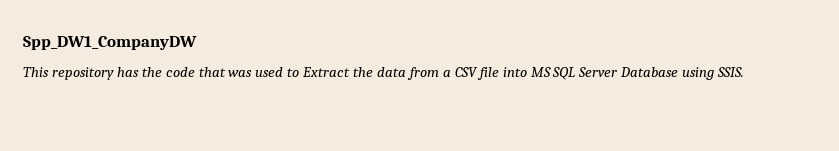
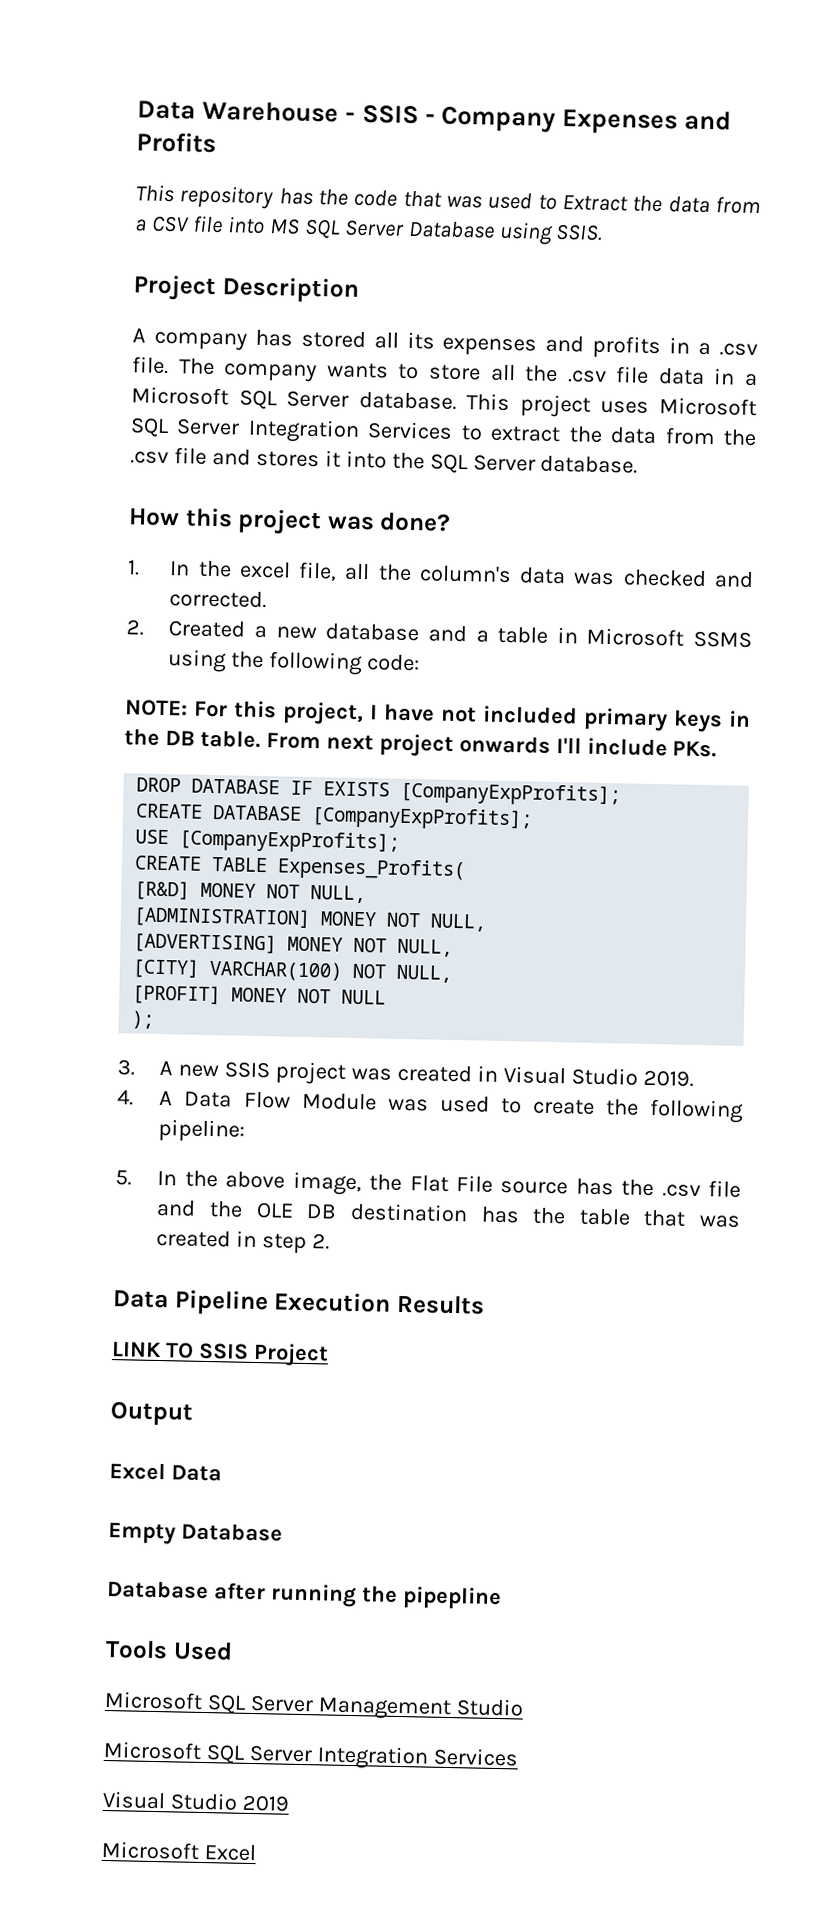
[23,36,197,50] Spp_DW1_CompanyDW -> [137,100,733,136] [136,131,216,153] Data Warehouse - SSIS - Company Expenses and Profits
(745, 72) none -> [133,274,360,303] [132,328,758,360] [132,356,759,387] [131,386,757,418] [130,417,757,447] [130,447,639,474] [128,507,452,536] [127,560,754,588] [169,590,268,609] [126,619,752,648] [167,649,421,676] [125,699,751,733] [124,728,718,758] [136,777,622,807] [135,803,534,831] [135,829,401,854] [134,855,467,882] [134,880,367,904] [133,906,488,932] [133,932,454,957] [132,958,454,983] [132,984,387,1006] [131,1010,156,1029] [117,1059,694,1087] [117,1089,744,1123] [158,1118,246,1143] [115,1170,742,1198] [156,1199,740,1228] [156,1229,331,1255] [112,1289,485,1316] [111,1341,329,1367] [110,1401,194,1426] [109,1462,222,1482] [108,1522,283,1545] [107,1580,502,1611] [105,1639,233,1661] [104,1690,524,1721] [103,1740,519,1770] [102,1790,290,1812] [101,1840,257,1862] // Project Description // A company has stored all its expenses and profits in a .csv file. The company wants to store all the .csv file data in a Microsoft SQL Server database. This project uses Microsoft SQL Server Integration Services to extract the data from the .csv file and stores it into the SQL Server database. // How this project was done? // 1. In the excel file, all the column's data was checked and corrected. // 2. Created a new database and a table in Microsoft SSMS using the following code: // NOTE: For this project, I have not included primary keys in the DB table. From next project onwards I'll include PKs. // DROP DATABASE IF EXISTS [CompanyExpProfits]; // CREATE DATABASE [CompanyExpProfits]; // USE [CompanyExpProfits]; // CREATE TABLE Expenses_Profits( // [R&D] MONEY NOT NULL, // [ADMINISTRATION] MONEY NOT NULL, // [ADVERTISING] MONEY NOT NULL, // [CITY] VARCHAR(100) NOT NULL, // [PROFIT] MONEY NOT NULL // ); // 3. A new SSIS project was created in Visual Studio 2019. // 4. A Data Flow Module was used to create the following pipeline: // 5. In the above image, the Flat File source has the .csv file and the OLE DB destination has the table that was created in step 2. // Data Pipeline Execution Results // LINK TO SSIS Project // Output // Excel Data // Empty Database // Database after running the pipepline // Tools Used // Microsoft SQL Server Management Studio // Microsoft SQL Server Integration Services // Visual Studio 2019 // Microsoft Excel

